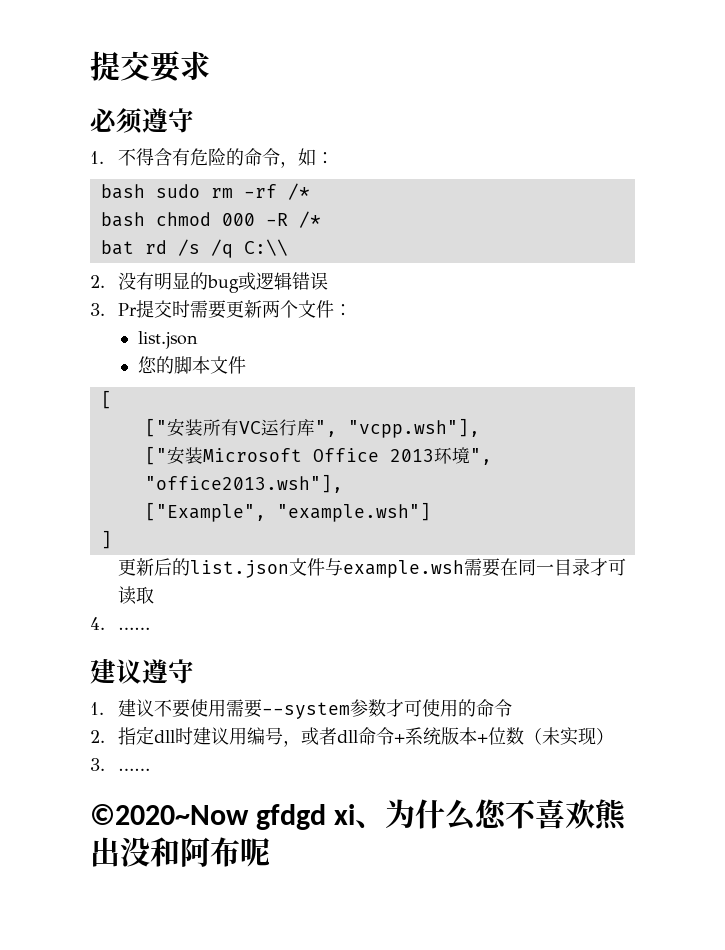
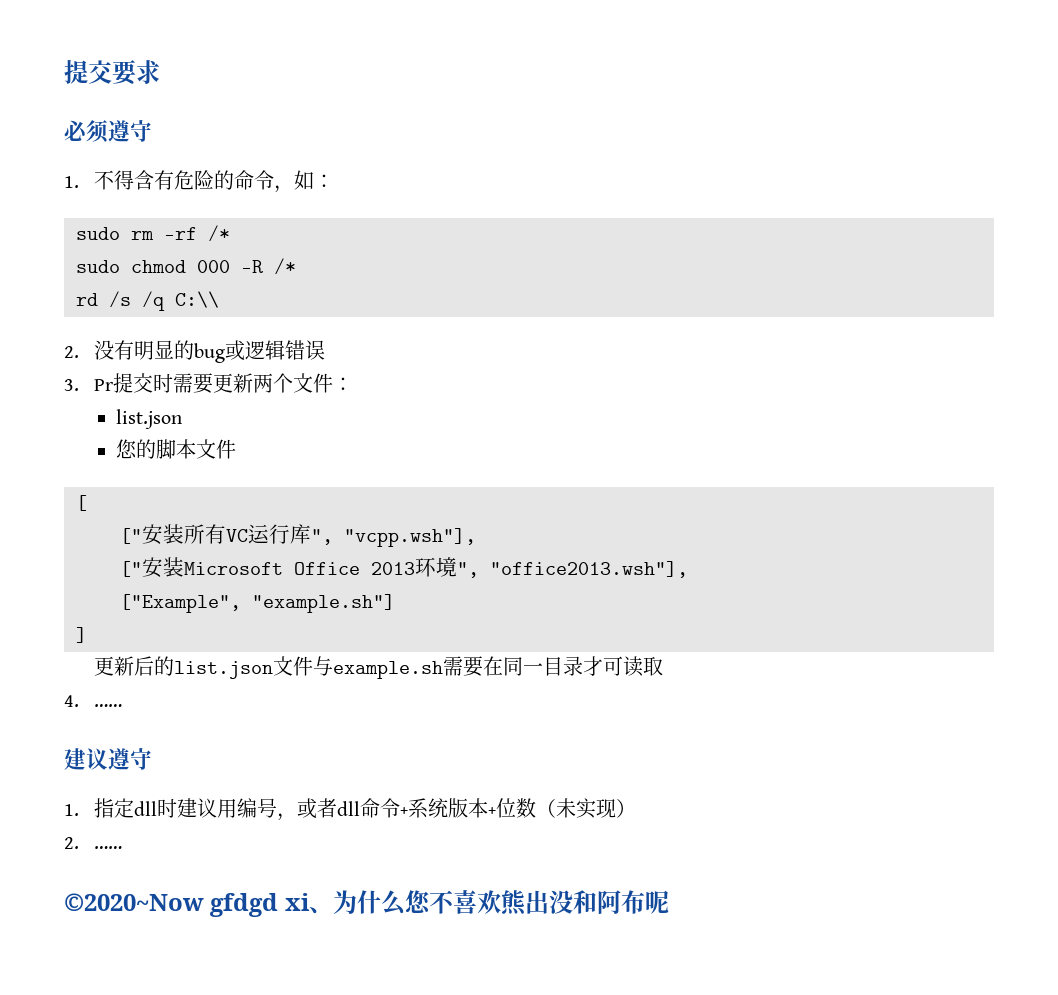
[100,184,145,199] bash -> (334, 181) none
[100,212,145,227] bash -> [76,260,120,273] sudo
[100,240,134,255] bat -> (296, 266) none
[276,502,431,522] "example.wsh"] -> [252,594,395,613] "example.sh"]
[342,560,464,578] example.wsh -> [332,661,443,679] example.sh
[117,699,512,719] [90,730,105,743] 建议不要使用需要--system参数才可使用的命令 // 2. -> (79, 810) none
[90,758,105,771] 3. -> [64,837,79,849] 2.

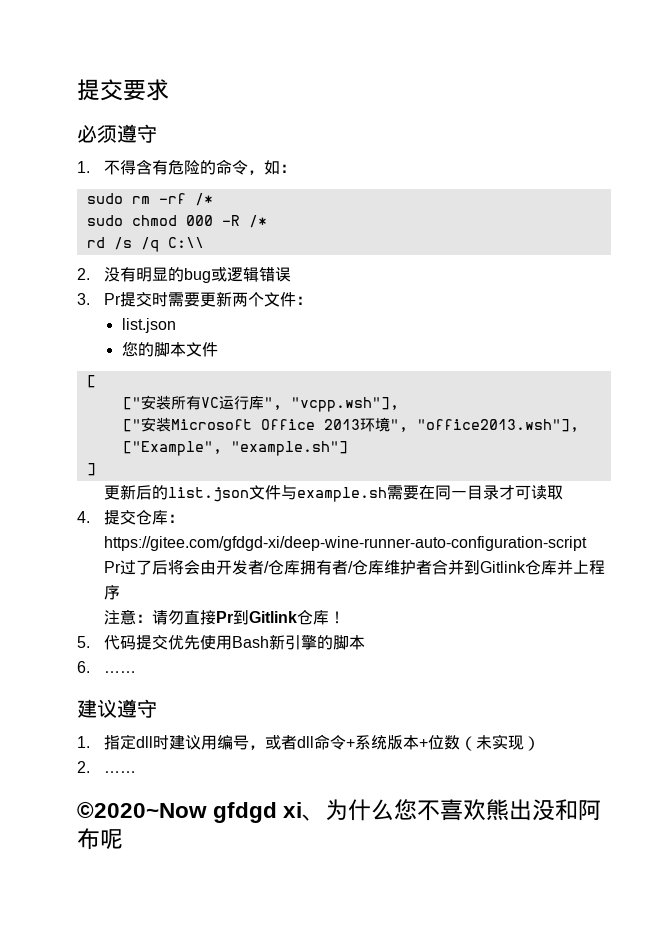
(79, 701) none -> [103,510,184,525] [103,536,587,551] [103,559,605,575] [103,585,120,600] [103,609,345,625] [77,634,365,650] [77,661,90,673] 提交仓库：https://gitee.com/gfdgd-xi/deep-wine-runner-auto-configuration-script // Pr过了后将会由开发者/仓库拥有者/仓库维护者合并到Gitlink仓库并上程序 // 注意：请勿直接Pr到Gitlink仓库！ // 5.代码提交优先使用Bash新引擎的脚本 // 6.

